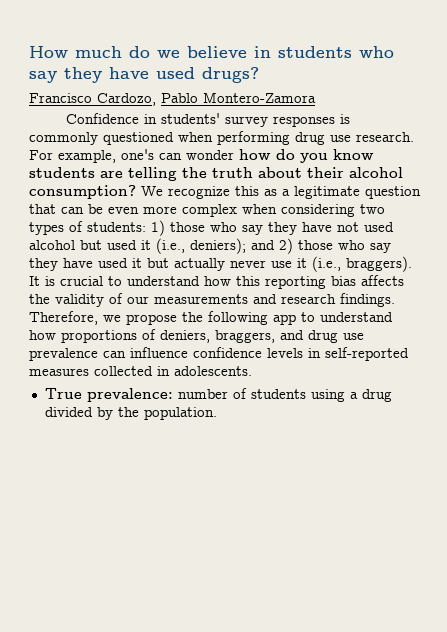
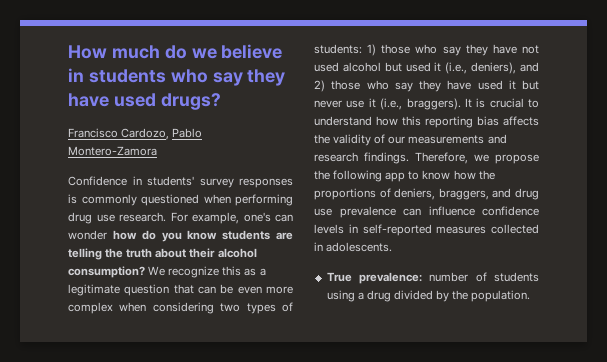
[190,238,246,254] deniers); -> [471,62,517,74] deniers),
[174,258,225,271] actually -> (539, 85) none
[320,312,393,322] [29,330,56,340] understand how -> [422,170,495,180] know how the

